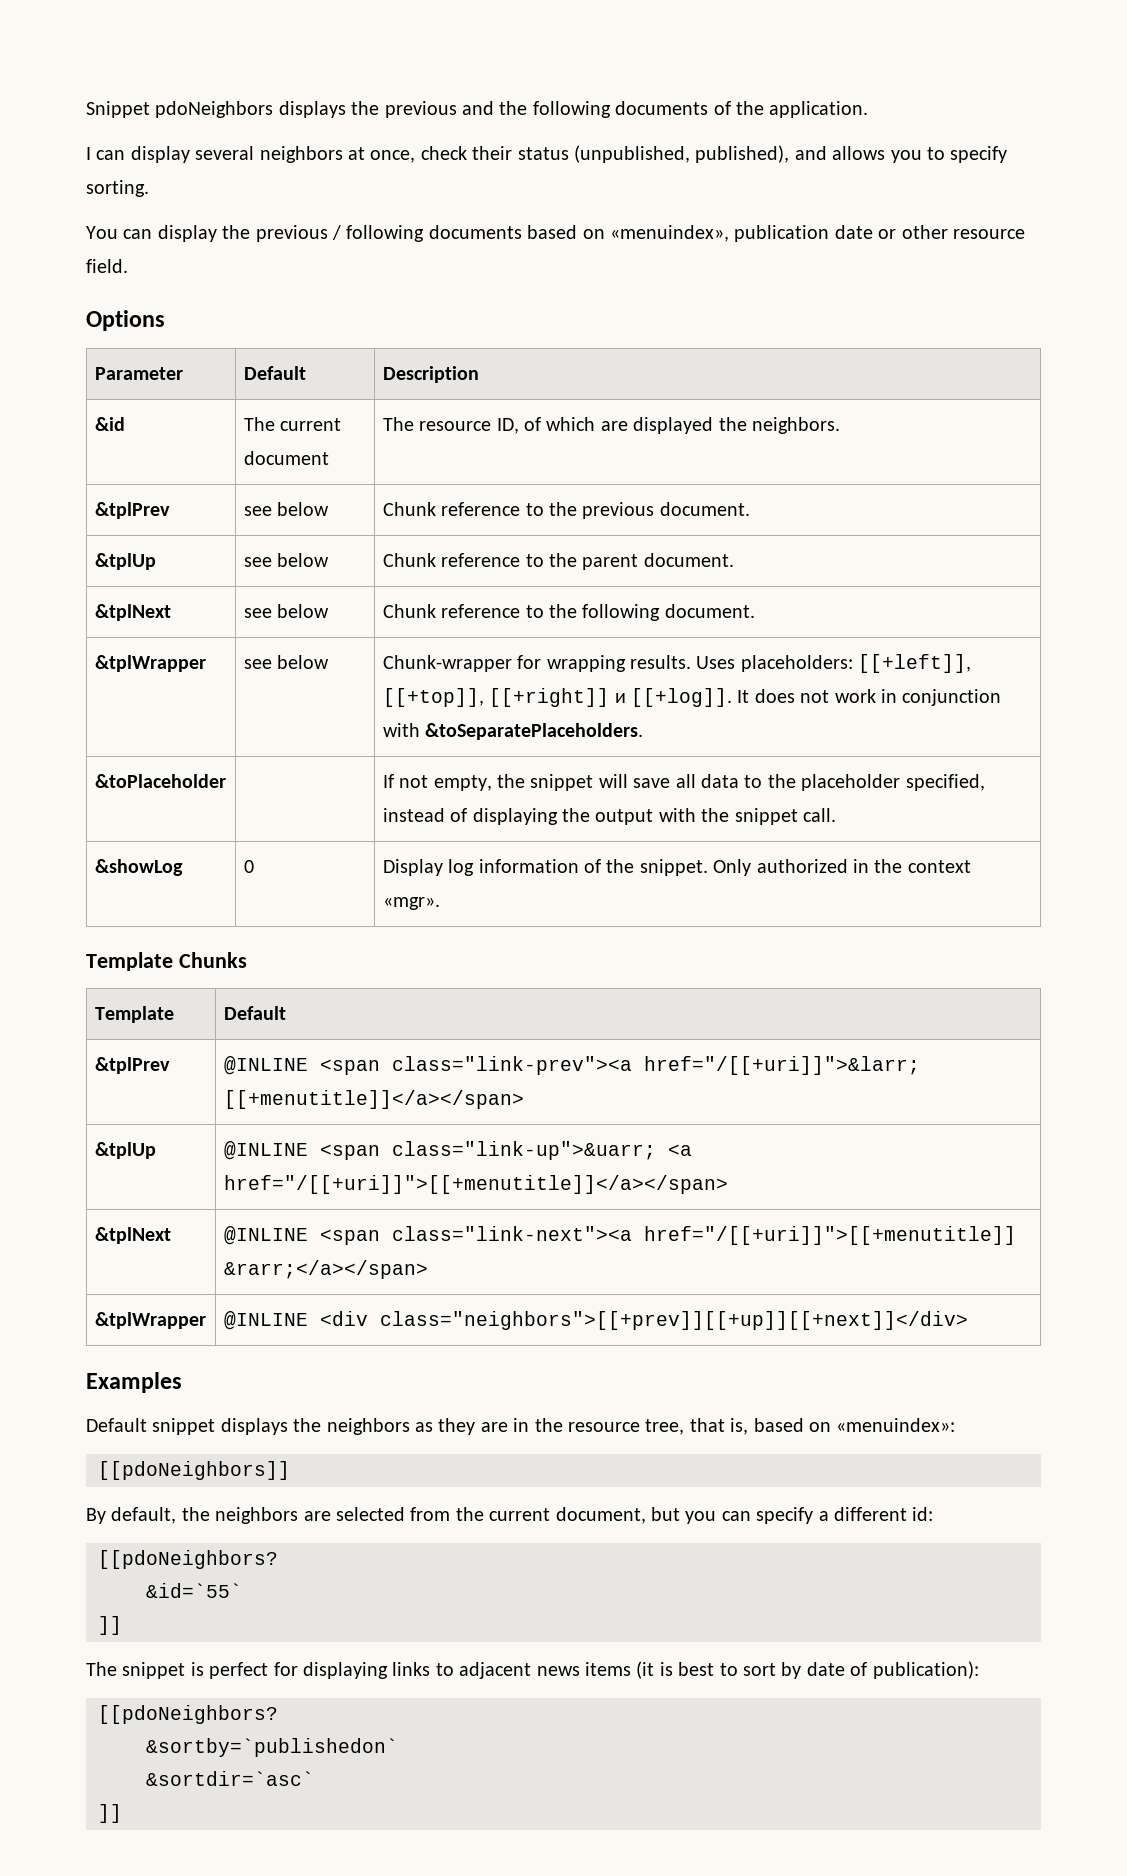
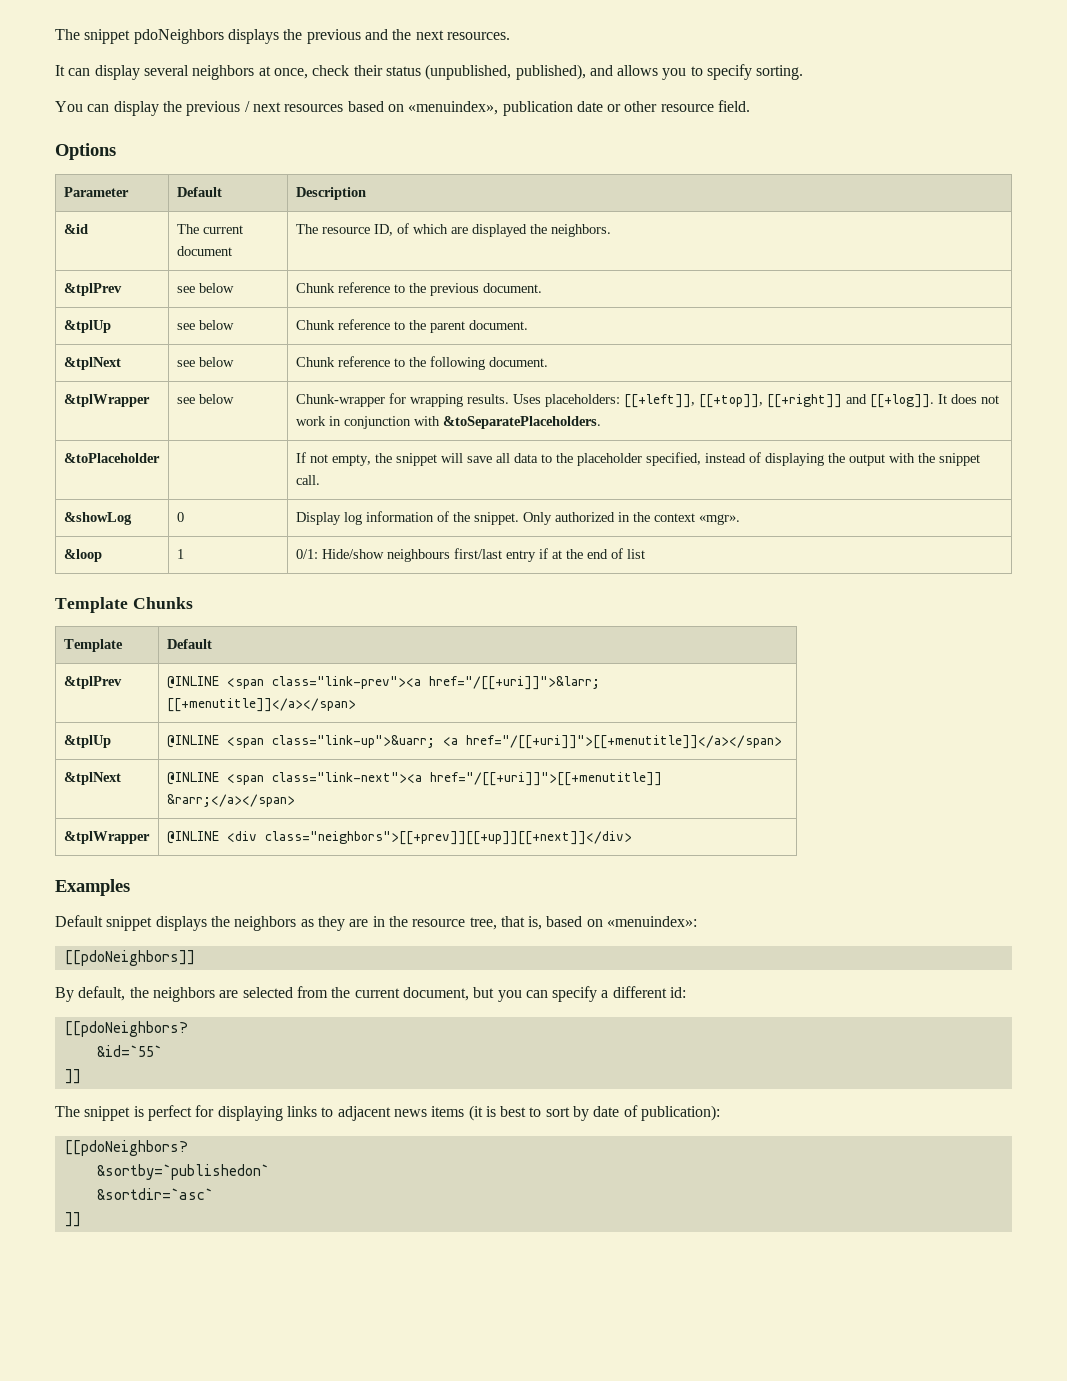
[86,101,150,118] Snippet -> [55,29,131,44] The snippet
[532,101,869,118] [86,147,91,160] following documents of the application. // I -> [415,30,510,40] [55,65,65,76] next resources. // It
[346,225,522,242] following documents -> [252,102,344,112] next resources
[614,693,626,703] и -> [845,394,867,404] and
(440, 903) none -> [63,549,102,562] [176,549,184,559] [295,548,645,562] // &loop | 1 | 0/1: Hide/show neighbours first/last entry if at the end of list

